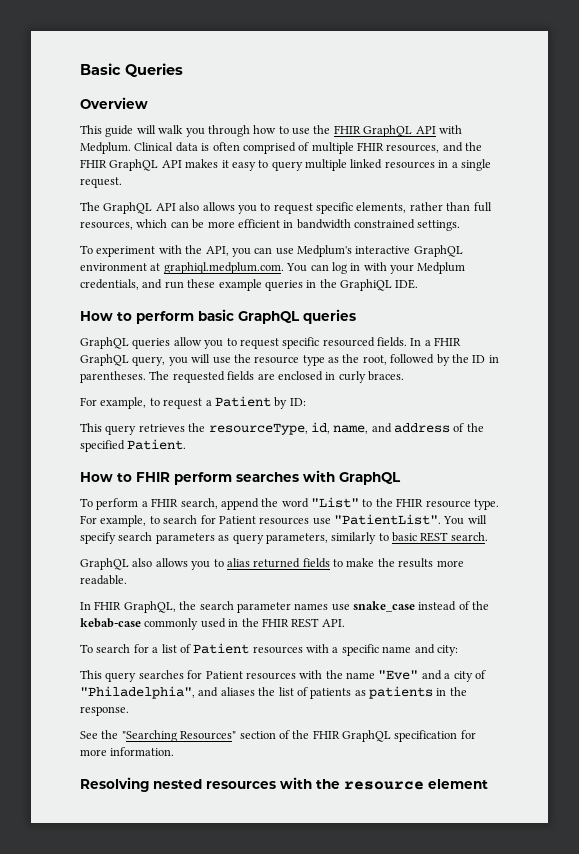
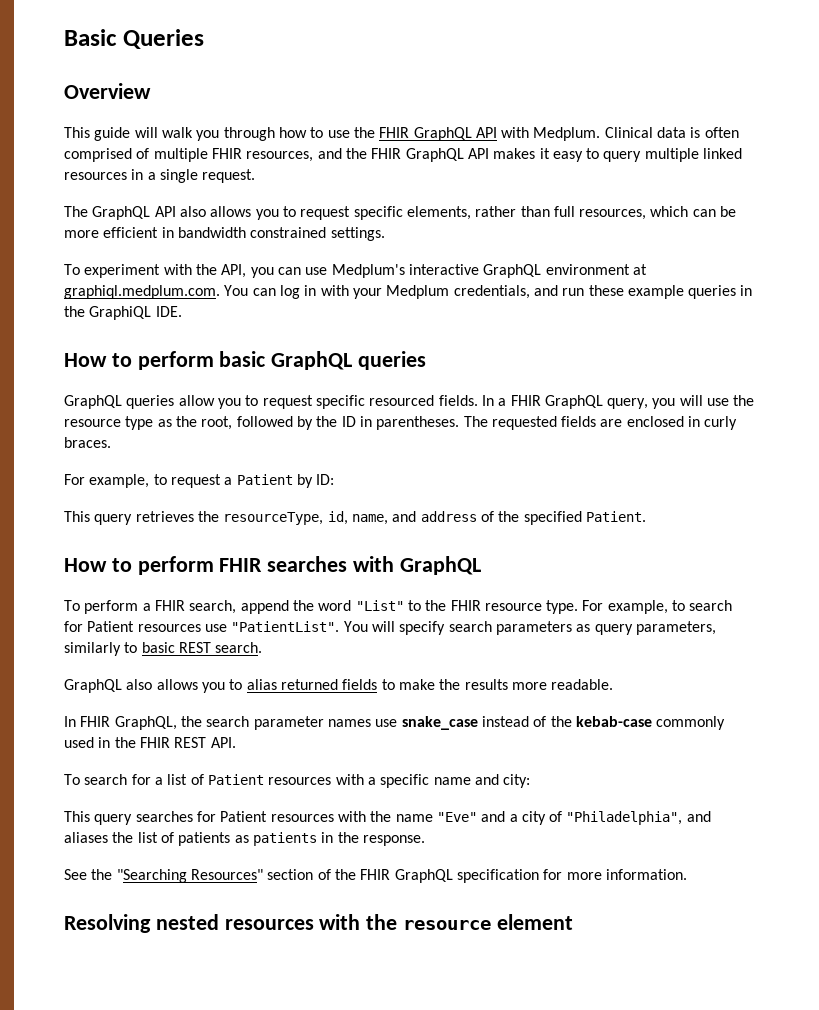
[136,472,232,485] FHIR perform -> [137,556,263,575] perform FHIR

